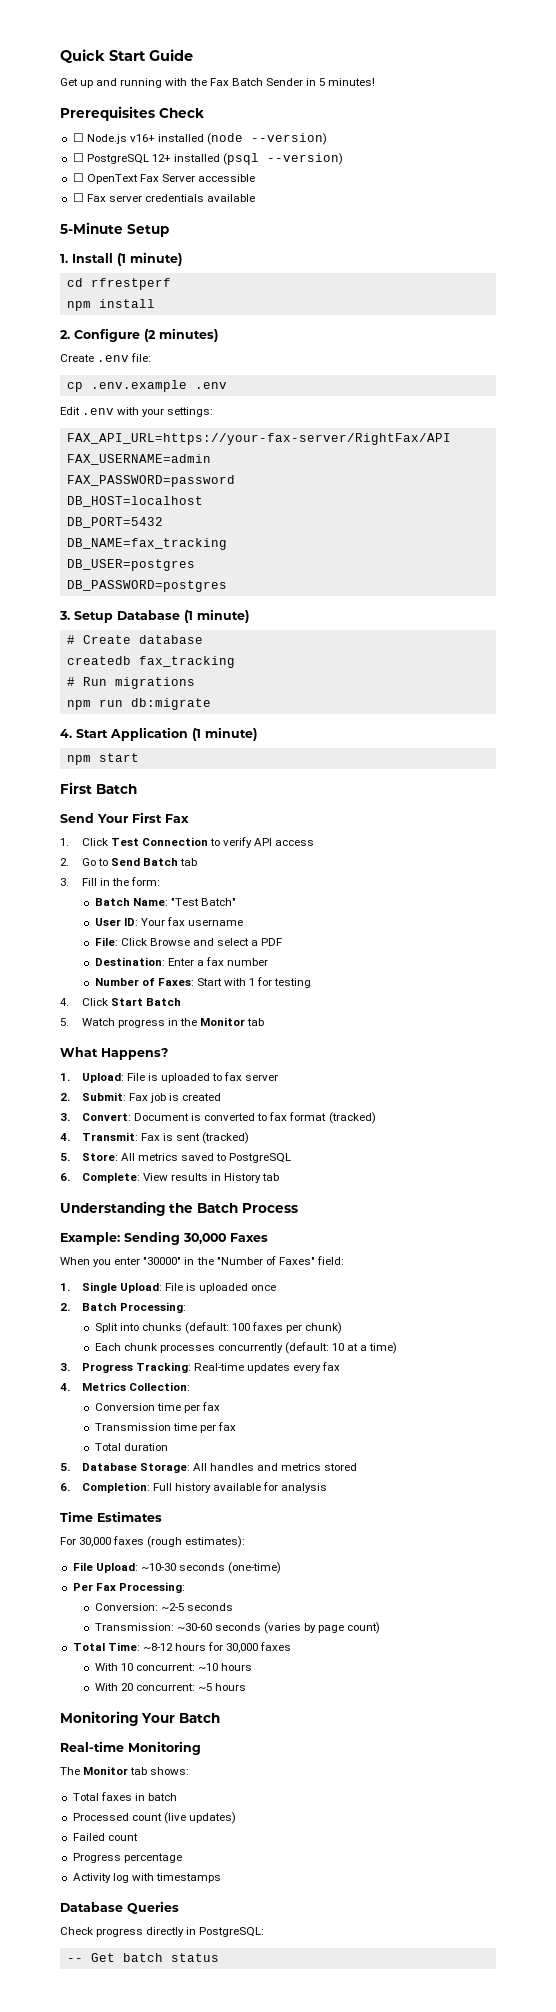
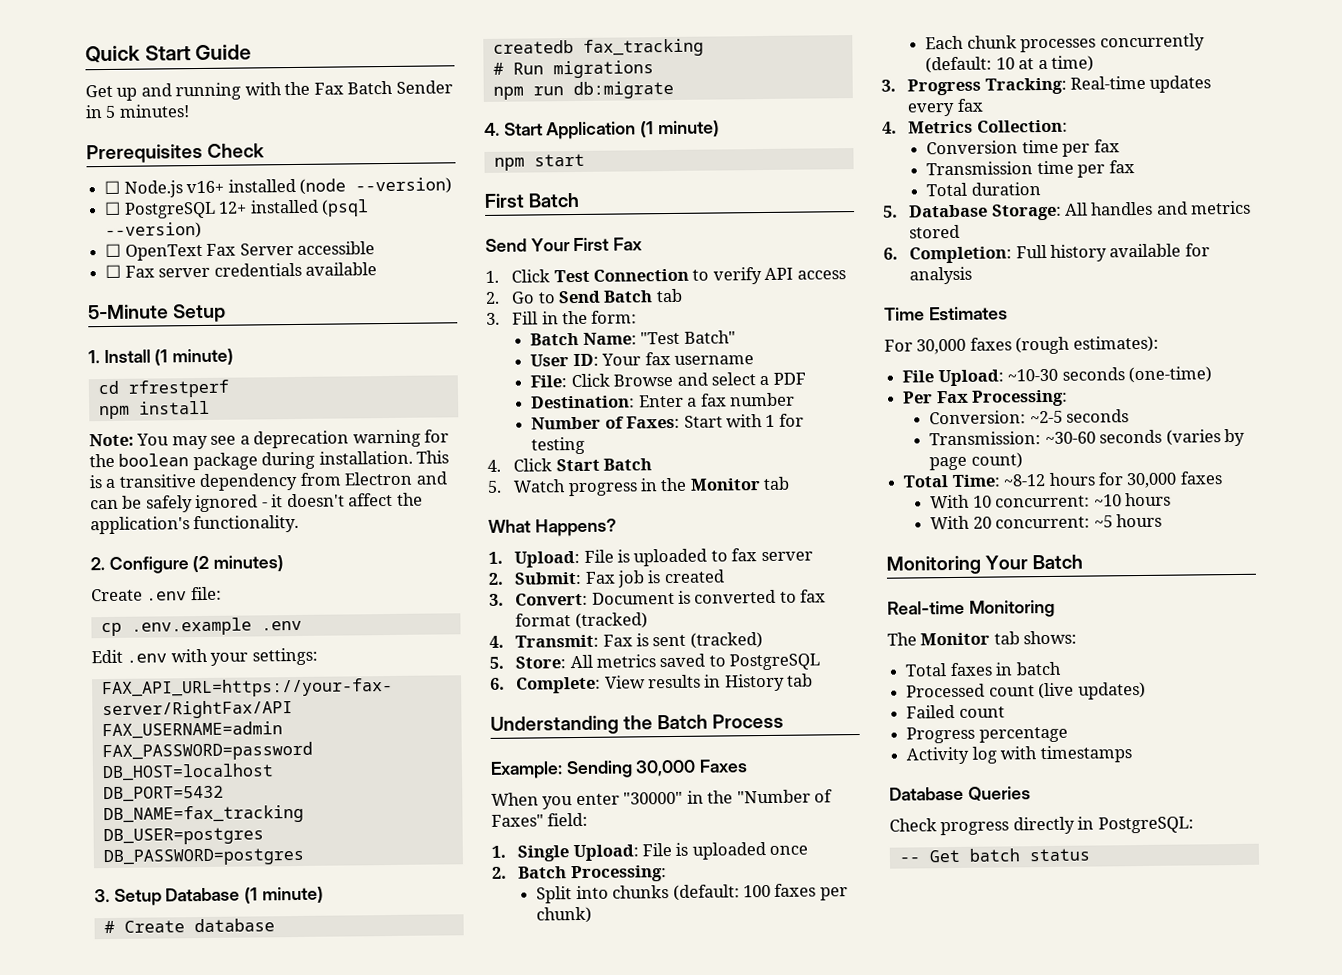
(155, 303) none -> [89,429,450,450] [89,450,450,471] [89,471,447,492] [90,492,423,513] [90,514,300,535] // Note: You may see a deprecation warning for the boolean package during installation. This is a transitive dependency from Electron and can be safely ignored - it doesn't affect the application's functionality.

